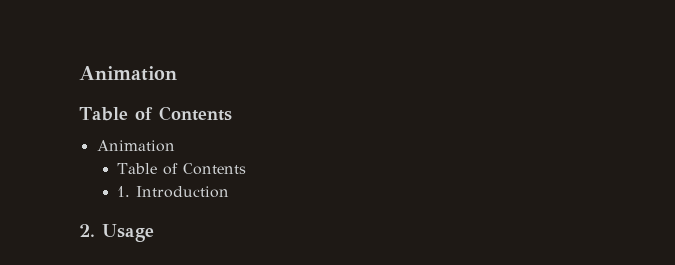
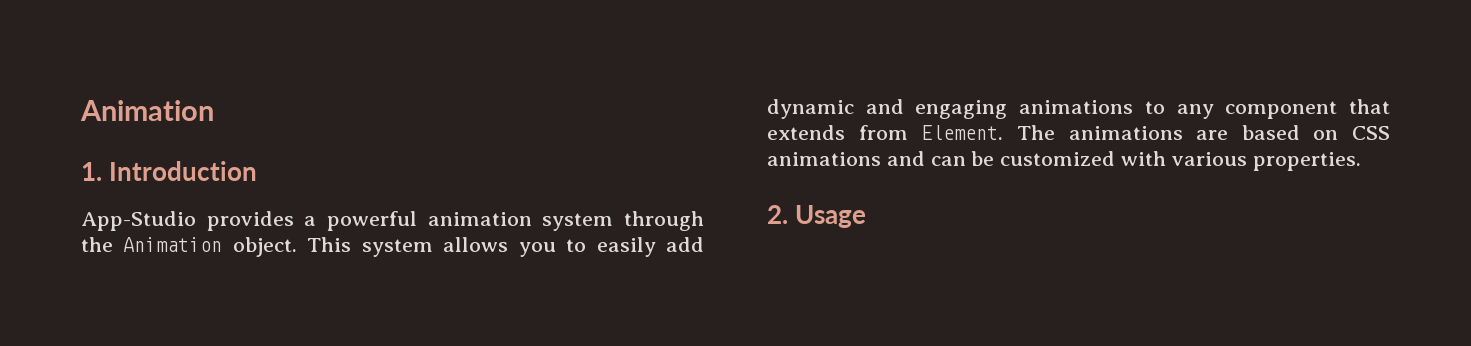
[79,66,177,81] [79,106,232,121] [96,140,175,152] [117,163,247,175] [117,186,230,198] Animation // Table of Contents // Animation // Table of Contents // 1. Introduction -> [80,100,214,121] [81,161,258,181] [81,211,704,231] [81,237,705,257] [767,99,1390,119] [767,125,1390,140] [767,151,1361,171] Animation // 1. Introduction // App-Studio provides a powerful animation system through the Animation object. This system allows you to easily add dynamic and engaging animations to any component that extends from Element. The animations are based on CSS animations and can be customized with various properties.

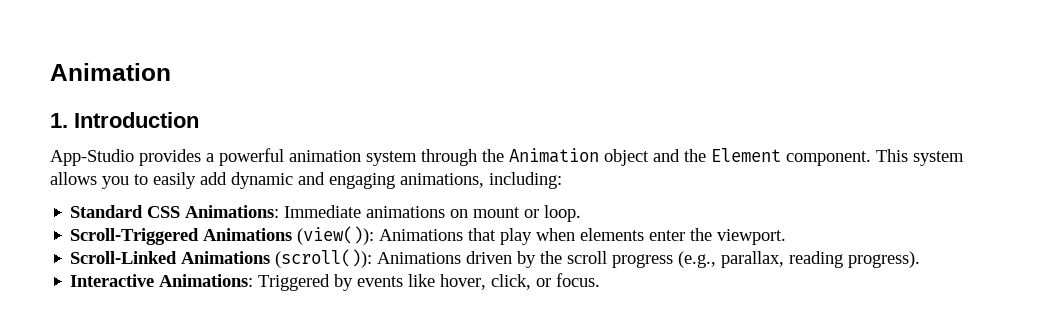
[232,237,297,257] object. -> [604,148,871,166] object and the Element component.
[1019,99,1390,119] [767,125,1390,140] [767,151,1361,171] [767,205,867,228] animations to any component that extends from Element. The animations are based on CSS animations and can be customized with various properties. // 2. Usage -> [400,172,562,189] [70,205,582,222] [70,226,787,245] [70,249,921,268] [70,273,601,291] animations, including: // Standard CSS Animations: Immediate animations on mount or loop. // Scroll-Triggered Animations (view()): Animations that play when elements enter the viewport. // Scroll-Linked Animations (scroll()): Animations driven by the scroll progress (e.g., parallax, reading progress). // Interactive Animations: Triggered by events like hover, click, or focus.

